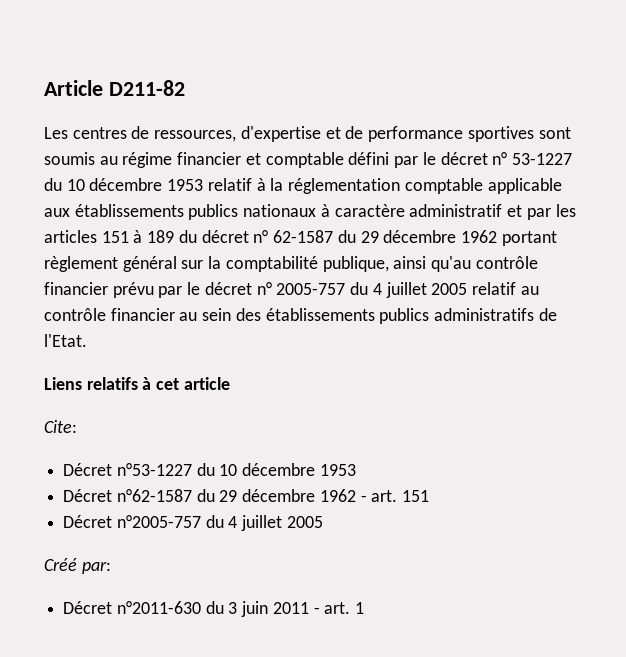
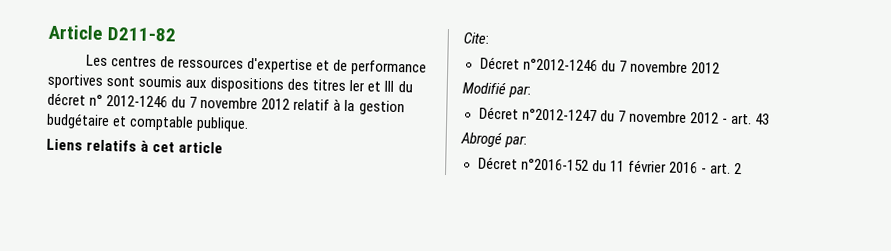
[154,130,237,142] ressources, -> [178,58,245,69] ressources
[99,152,572,168] [44,178,562,194] [44,204,576,220] [44,230,557,246] [44,256,538,272] [44,282,539,298] [44,308,557,324] [44,334,87,347] au régime financier et comptable défini par le décret n° 53-1227 du 10 décembre 1953 relatif à la réglementation comptable applicable aux établissements publics nationaux à caractère administratif et par les articles 151 à 189 du décret n° 62-1587 du 29 décembre 1962 portant règlement général sur la comptabilité publique, ainsi qu'au contrôle financier prévu par le décret n° 2005-757 du 4 juillet 2005 relatif au contrôle financier au sein des établissements publics administratifs de l'Etat. -> [185,77,413,93] [47,92,405,116] [46,112,250,132] aux dispositions des titres Ier et III du décret n° 2012-1246 du 7 novembre 2012 relatif à la gestion budgétaire et comptable publique.
[116,463,356,476] [63,489,430,502] [63,515,323,531] [44,558,111,574] [63,601,365,617] n°53-1227 du 10 décembre 1953 // Décret n°62-1587 du 29 décembre 1962 - art. 151 // Décret n°2005-757 du 4 juillet 2005 // Créé par: // Décret n°2011-630 du 3 juin 2011 - art. 1 -> [522,58,720,74] [462,81,532,98] [478,106,770,125] [460,131,528,148] [477,156,742,175] n°2012-1246 du 7 novembre 2012 // Modifié par: // Décret n°2012-1247 du 7 novembre 2012 - art. 43 // Abrogé par: // Décret n°2016-152 du 11 février 2016 - art. 2

